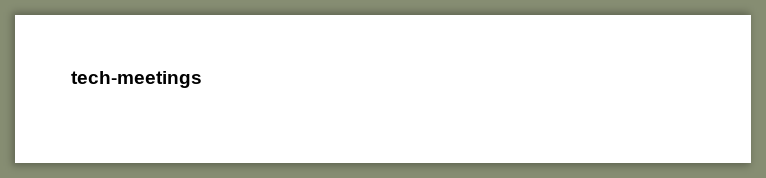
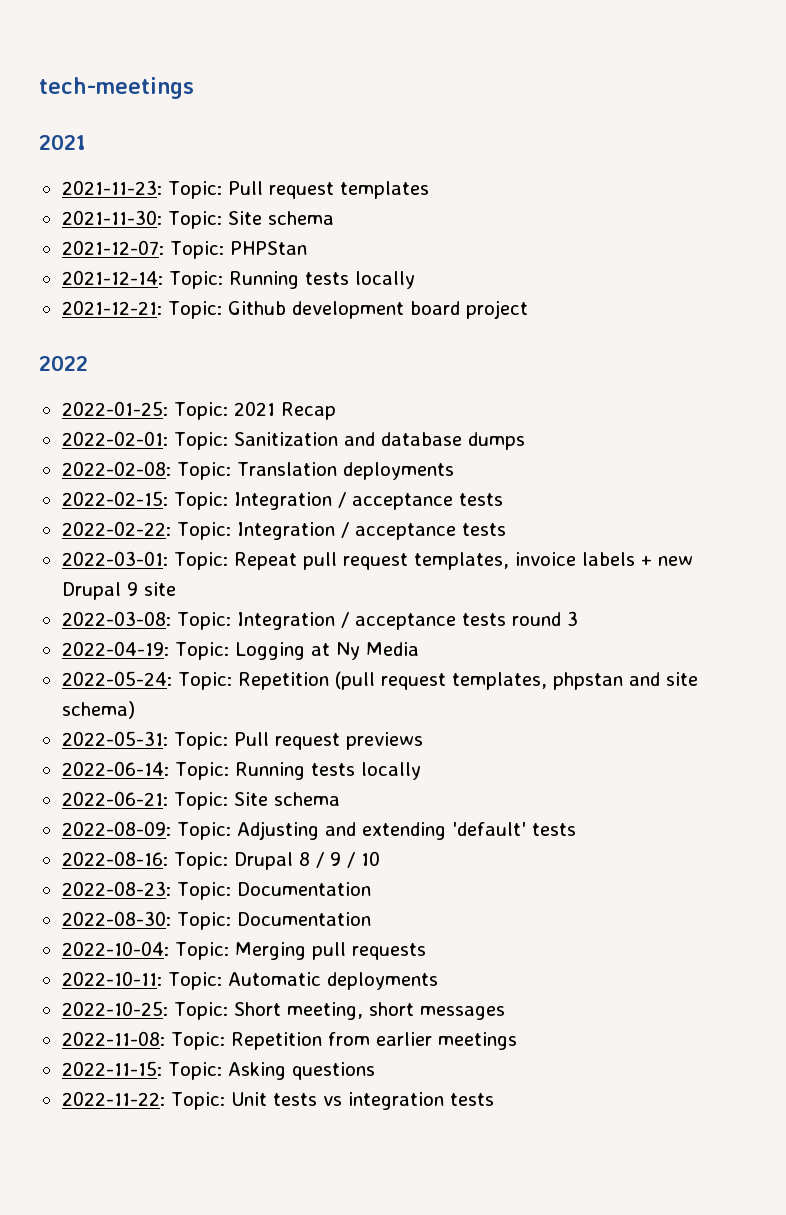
(202, 79) none -> [39,134,86,150] [61,180,429,199] [61,210,334,229] [61,240,307,259] [61,270,415,289] [61,300,528,319] [39,355,88,371] [61,401,336,420] [61,431,525,450] [61,461,454,480] [61,491,503,510] [61,521,506,540] [61,551,693,570] [61,582,176,600] [61,611,578,630] [61,641,419,660] [61,671,698,690] [61,701,135,719] [61,731,423,750] [61,761,421,780] [61,791,340,810] [61,821,576,840] [61,851,380,870] [61,881,371,900] [61,911,371,930] [61,941,426,960] [61,971,438,990] [61,1001,505,1020] [61,1031,517,1050] [61,1061,375,1080] [61,1091,494,1110] // 2021 // 2021-11-23: Topic: Pull request templates // 2021-11-30: Topic: Site schema // 2021-12-07: Topic: PHPStan // 2021-12-14: Topic: Running tests locally // 2021-12-21: Topic: Github development board project // 2022 // 2022-01-25: Topic: 2021 Recap // 2022-02-01: Topic: Sanitization and database dumps // 2022-02-08: Topic: Translation deployments // 2022-02-15: Topic: Integration / acceptance tests // 2022-02-22: Topic: Integration / acceptance tests // 2022-03-01: Topic: Repeat pull request templates, invoice labels + new Drupal 9 site // 2022-03-08: Topic: Integration / acceptance tests round 3 // 2022-04-19: Topic: Logging at Ny Media // 2022-05-24: Topic: Repetition (pull request templates, phpstan and site schema) // 2022-05-31: Topic: Pull request previews // 2022-06-14: Topic: Running tests locally // 2022-06-21: Topic: Site schema // 2022-08-09: Topic: Adjusting and extending 'default' tests // 2022-08-16: Topic: Drupal 8 / 9 / 10 // 2022-08-23: Topic: Documentation // 2022-08-30: Topic: Documentation // 2022-10-04: Topic: Merging pull requests // 2022-10-11: Topic: Automatic deployments // 2022-10-25: Topic: Short meeting, short messages // 2022-11-08: Topic: Repetition from earlier meetings // 2022-11-15: Topic: Asking questions // 2022-11-22: Topic: Unit tests vs integration tests

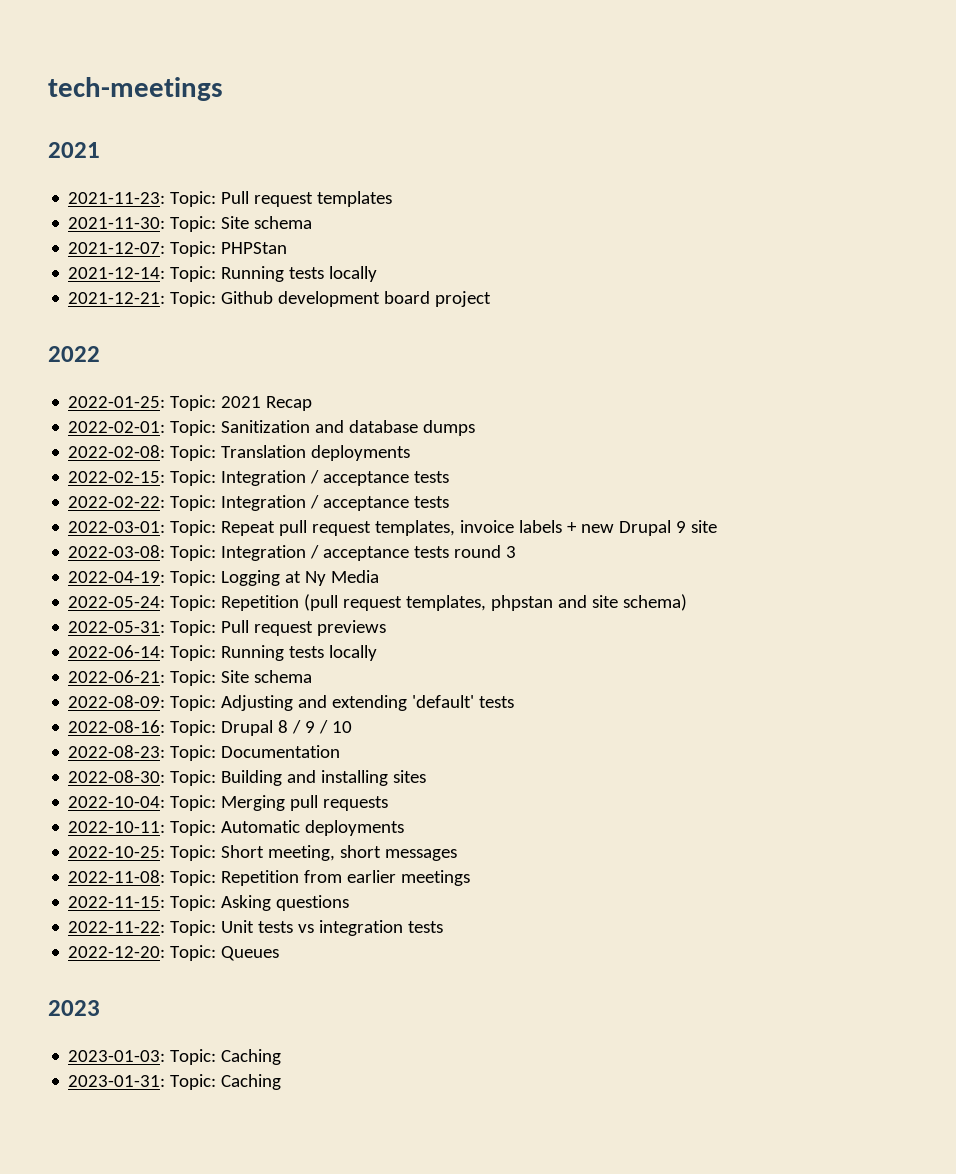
[236,912,371,926] Documentation -> [221,770,427,786] Building and installing sites
(494, 1099) none -> [68,945,280,961] [48,1000,100,1016] [68,1049,282,1065] [68,1074,282,1090] // 2022-12-20: Topic: Queues // 2023 // 2023-01-03: Topic: Caching // 2023-01-31: Topic: Caching

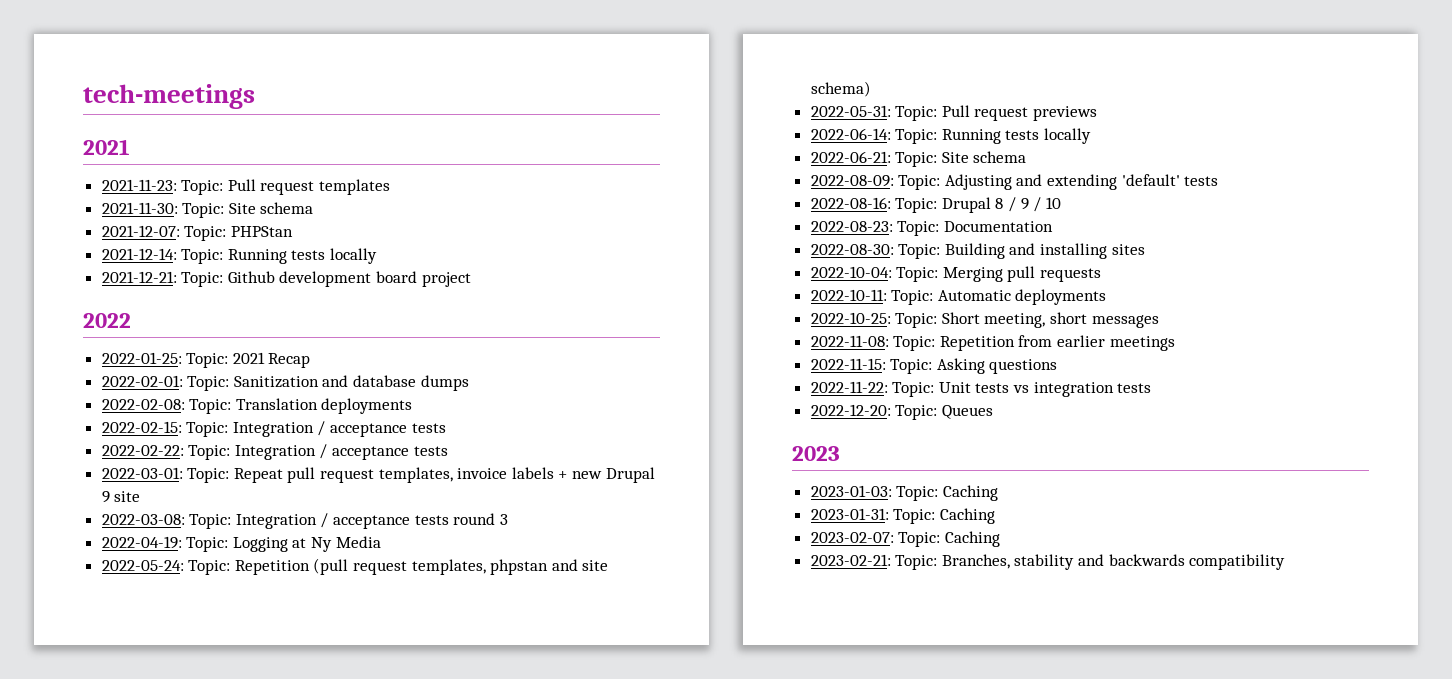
(282, 1082) none -> [810,531,1000,547] [810,554,1286,570] // 2023-02-07: Topic: Caching // 2023-02-21: Topic: Branches, stability and backwards compatibility

